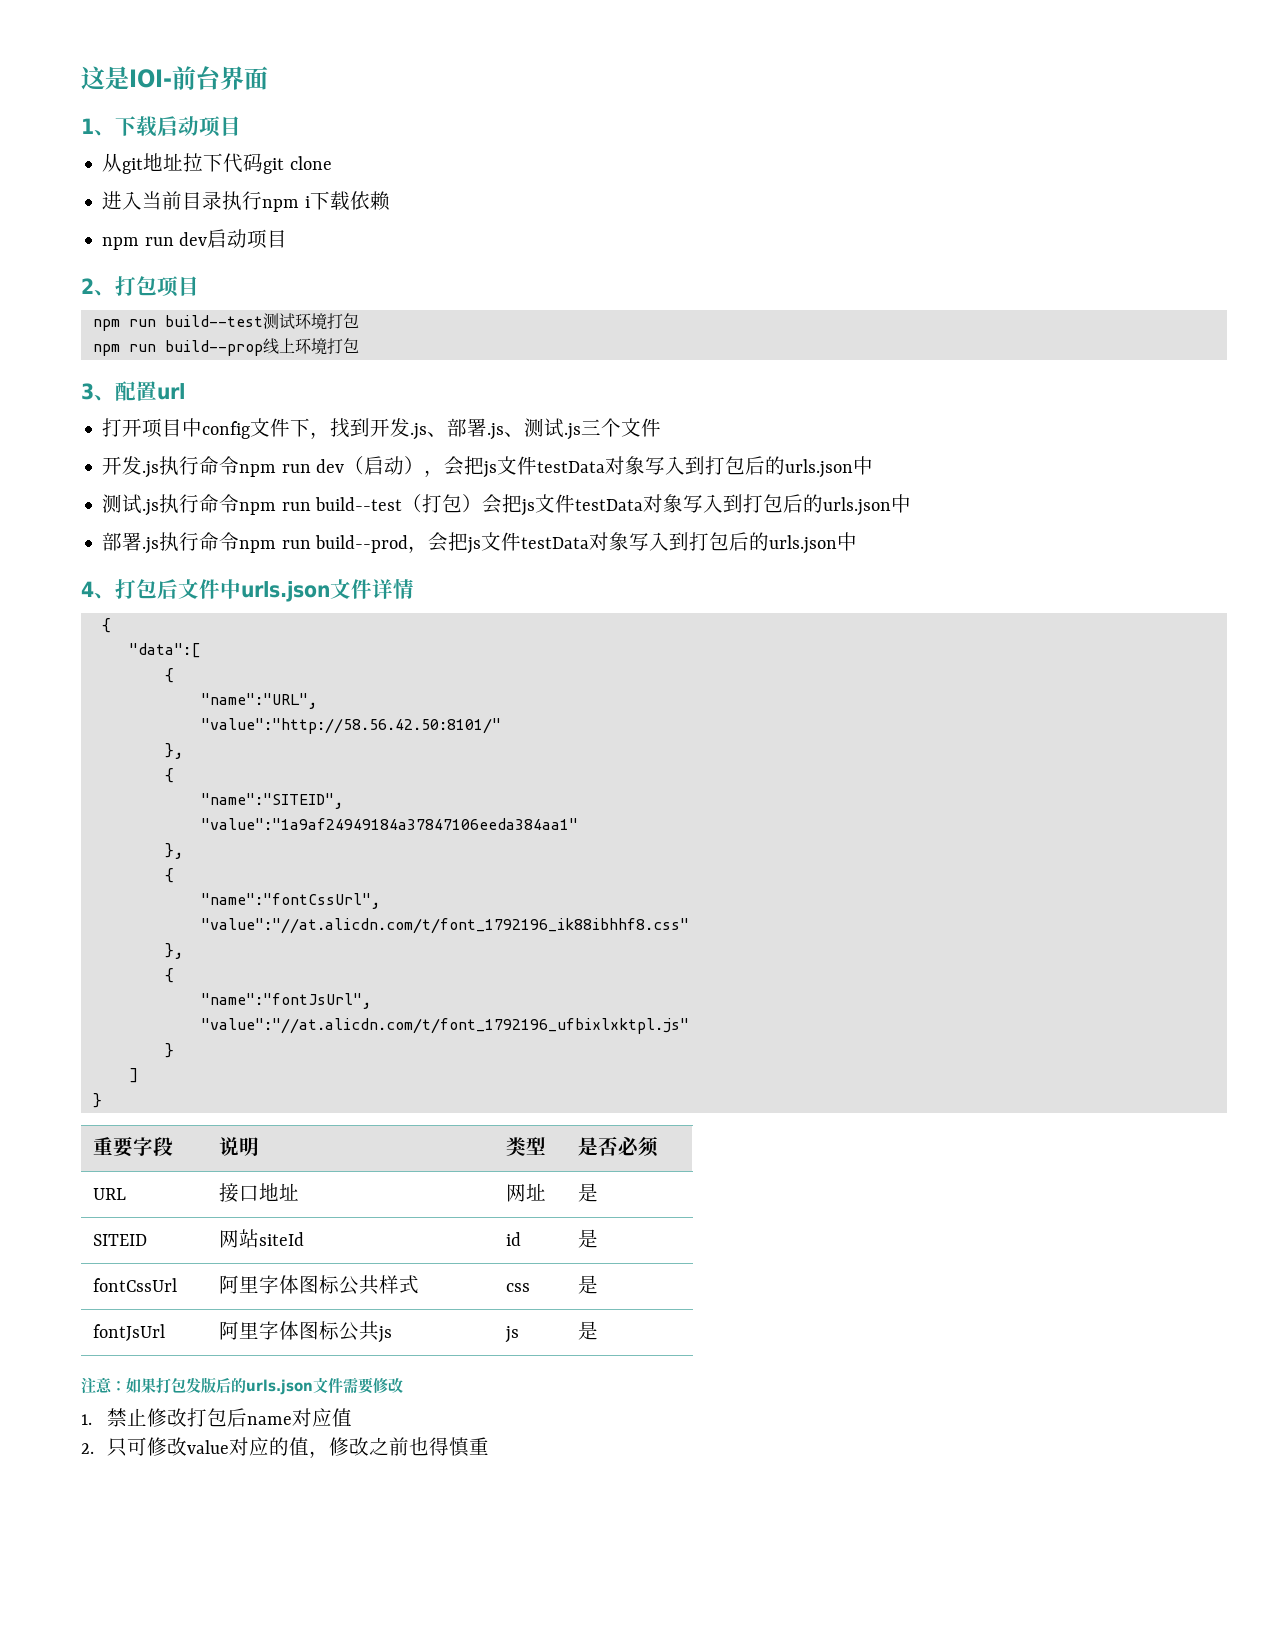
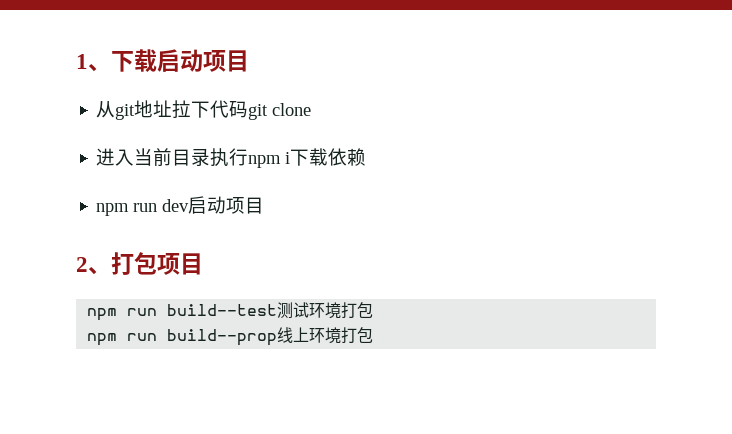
[81,66,268,90] 这是IOI-前台界面 // -> (76, 61) none
[81,381,185,401] [102,418,662,440] [102,456,873,478] [102,494,911,516] [102,532,857,554] [81,579,414,602] [101,618,111,633] [128,643,200,658] [164,668,174,683] [200,693,317,709] [200,718,501,734] [164,743,183,759] [164,768,174,783] [200,793,343,809] [200,818,578,830] [164,843,183,859] [164,868,174,883] [200,893,380,909] [200,918,689,934] [164,943,183,959] [164,968,174,983] [200,993,371,1009] [200,1018,689,1034] [164,1043,174,1058] [128,1068,138,1083] [92,1093,102,1108] [93,1137,174,1157] [219,1137,260,1156] [506,1137,547,1156] [578,1136,660,1157] [93,1188,127,1200] [219,1183,300,1203] [506,1183,547,1202] [578,1183,599,1202] [93,1234,148,1246] [219,1229,305,1248] [506,1232,522,1246] [578,1229,599,1248] [93,1278,178,1292] [219,1275,420,1295] [506,1283,531,1292] [578,1275,599,1294] [93,1324,166,1341] [219,1321,393,1343] [505,1326,520,1343] [578,1321,599,1340] [81,1377,403,1395] [81,1408,353,1427] [81,1437,490,1458] // 3、配置url // 打开项目中config文件下，找到开发.js、部署.js、测试.js三个文件 // 开发.js执行命令npm run dev（启动），会把js文件testData对象写入到打包后的urls.json中 // 测试.js执行命令npm run build--test（打包）会把js文件testData对象写入到打包后的urls.json中 // 部署.js执行命令npm run build--prod，会把js文件testData对象写入到打包后的urls.json中 // 4、打包后文件中urls.json文件详情 // { // "data":[ // { // "name":"URL", // "value":"http://58.56.42.50:8101/" // }, // { // "name":"SITEID", // "value":"1a9af24949184a37847106eeda384aa1" // }, // { // "name":"fontCssUrl", // "value":"//at.alicdn.com/t/font_1792196_ik88ibhhf8.css" // }, // { // "name":"fontJsUrl", // "value":"//at.alicdn.com/t/font_1792196_ufbixlxktpl.js" // } // ] // } // 重要字段 | 说明 | 类型 | 是否必须 // URL | 接口地址 | 网址 | 是 // SITEID | 网站siteId | id | 是 // fontCssUrl | 阿里字体图标公共样式 | css | 是 // fontJsUrl | 阿里字体图标公共js | js | 是 // 注意：如果打包发版后的urls.json文件需要修改 // 1.禁止修改打包后name对应值 // 2.只可修改value对应的值，修改之前也得慎重 -> (374, 335) none

